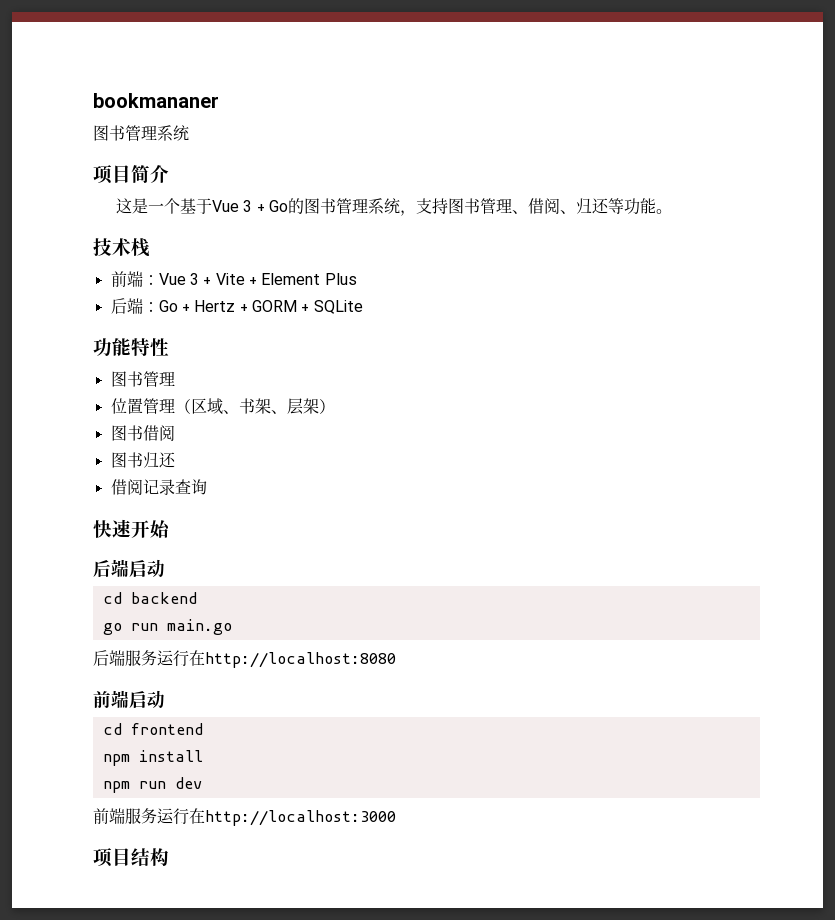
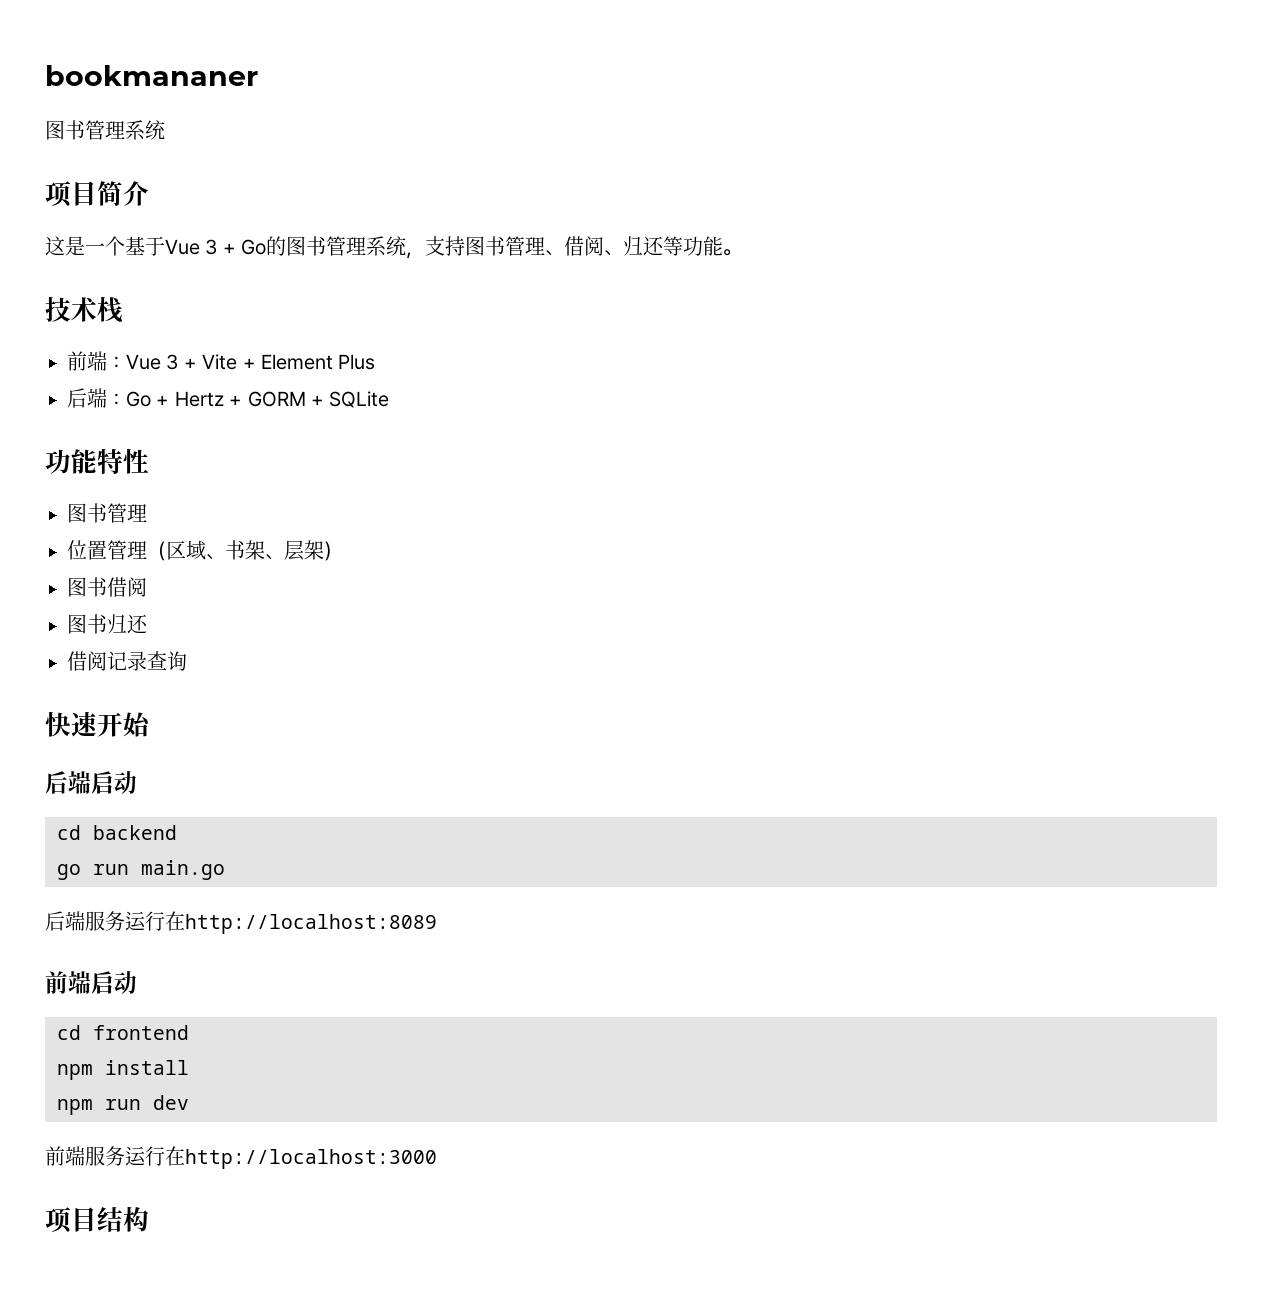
[205,652,396,668] http://localhost:8080 -> [185,914,437,934] http://localhost:8089

